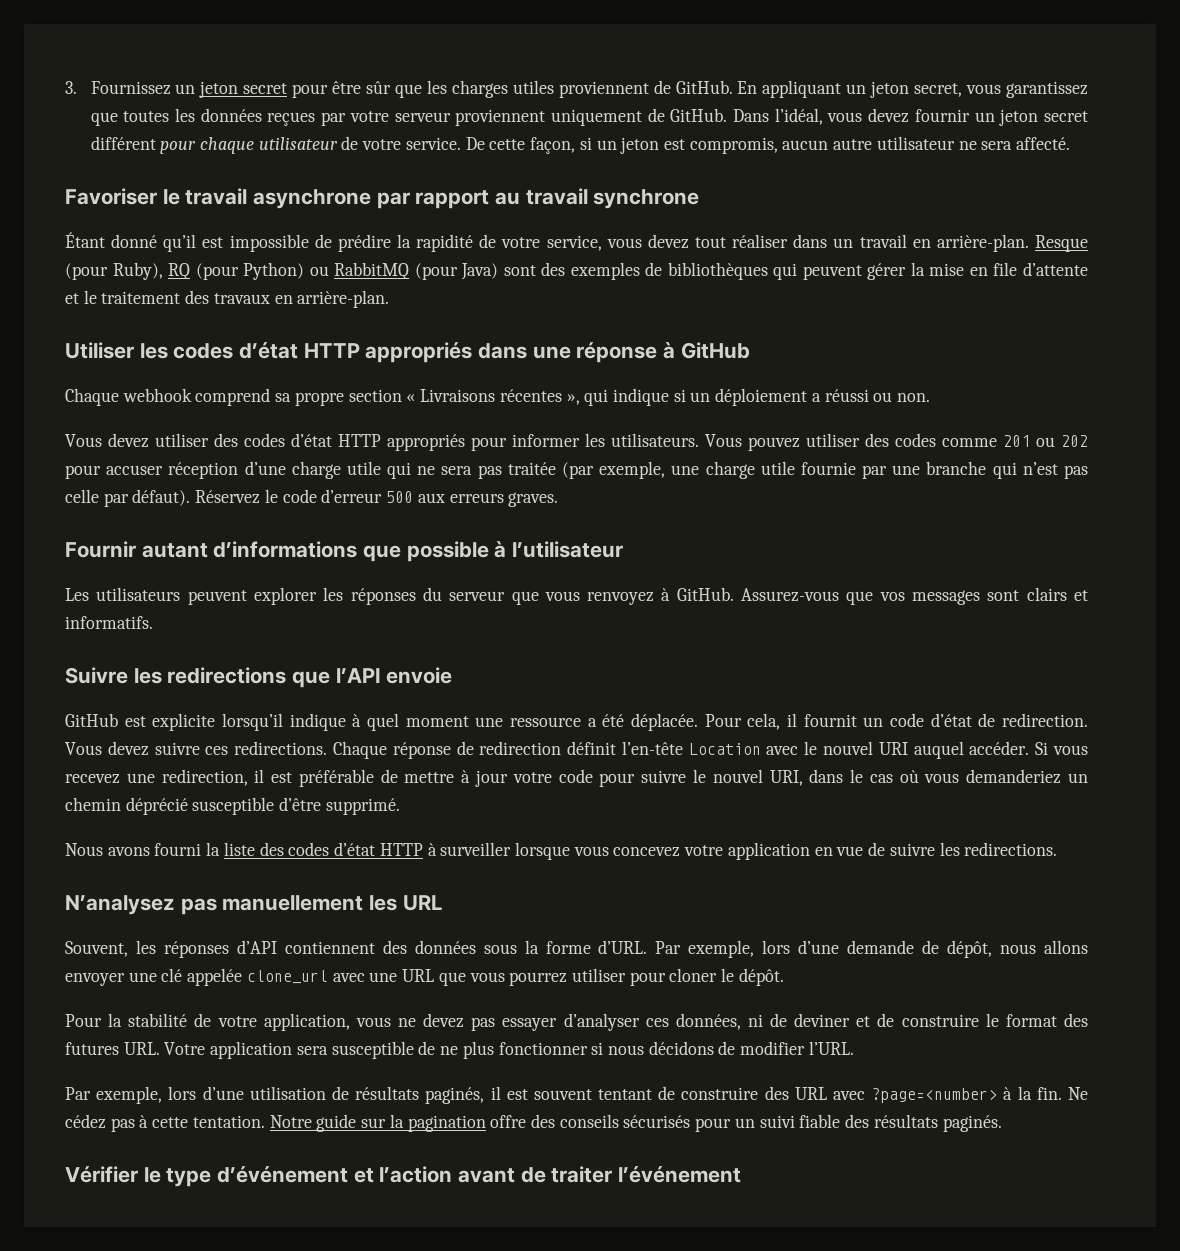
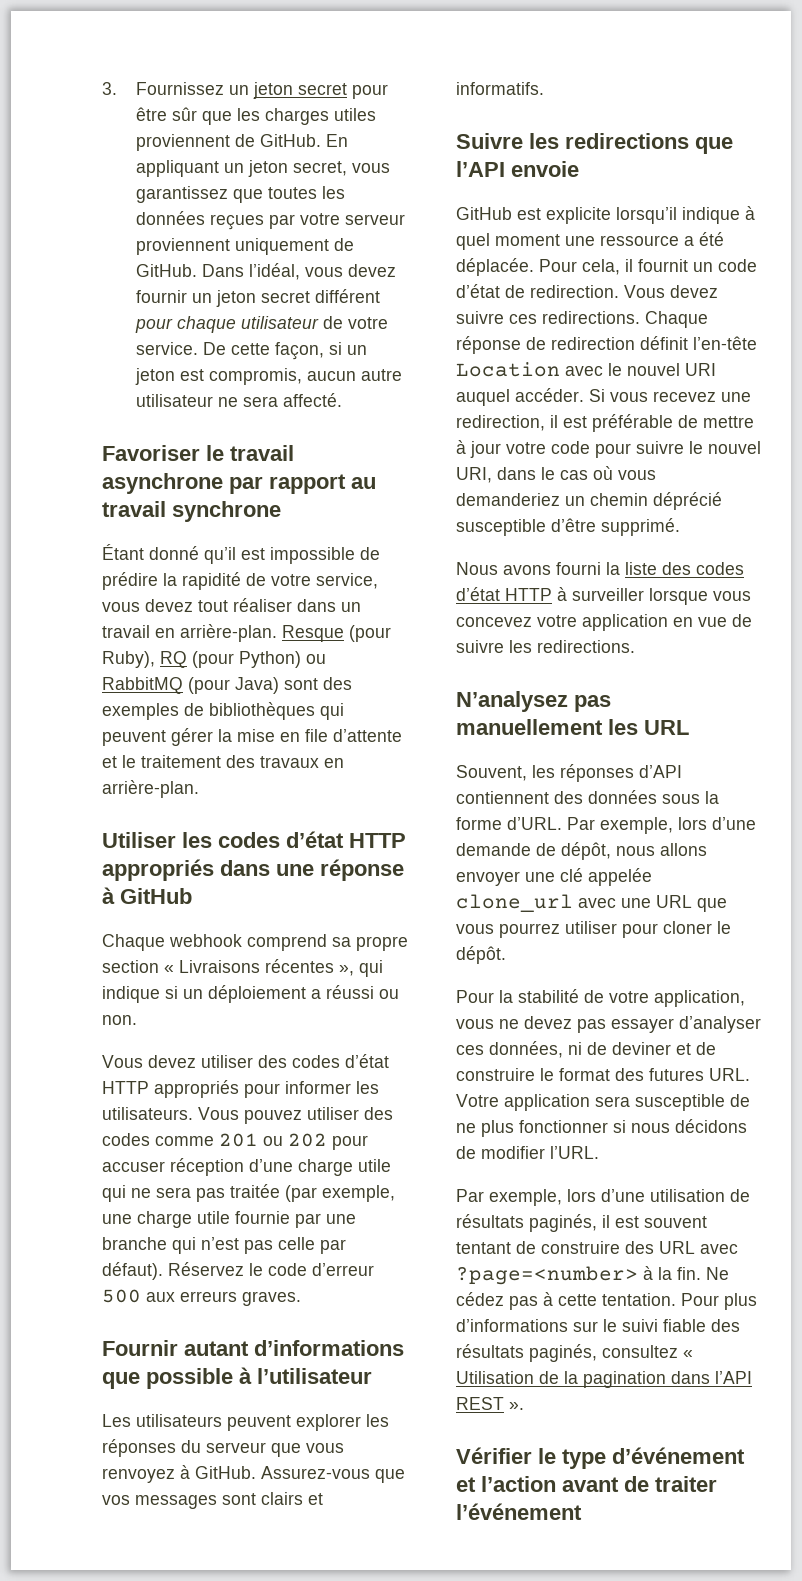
[269,1114,1002,1132] Notre guide sur la pagination offre des conseils sécurisés pour un suivi fiable des résultats paginés. -> [681,1293,757,1310] [456,1319,740,1332] [456,1344,693,1362] [456,1371,752,1388] [456,1397,524,1410] Pour plus d’informations sur le suivi fiable des résultats paginés, consultez « Utilisation de la pagination dans l’API REST ».

